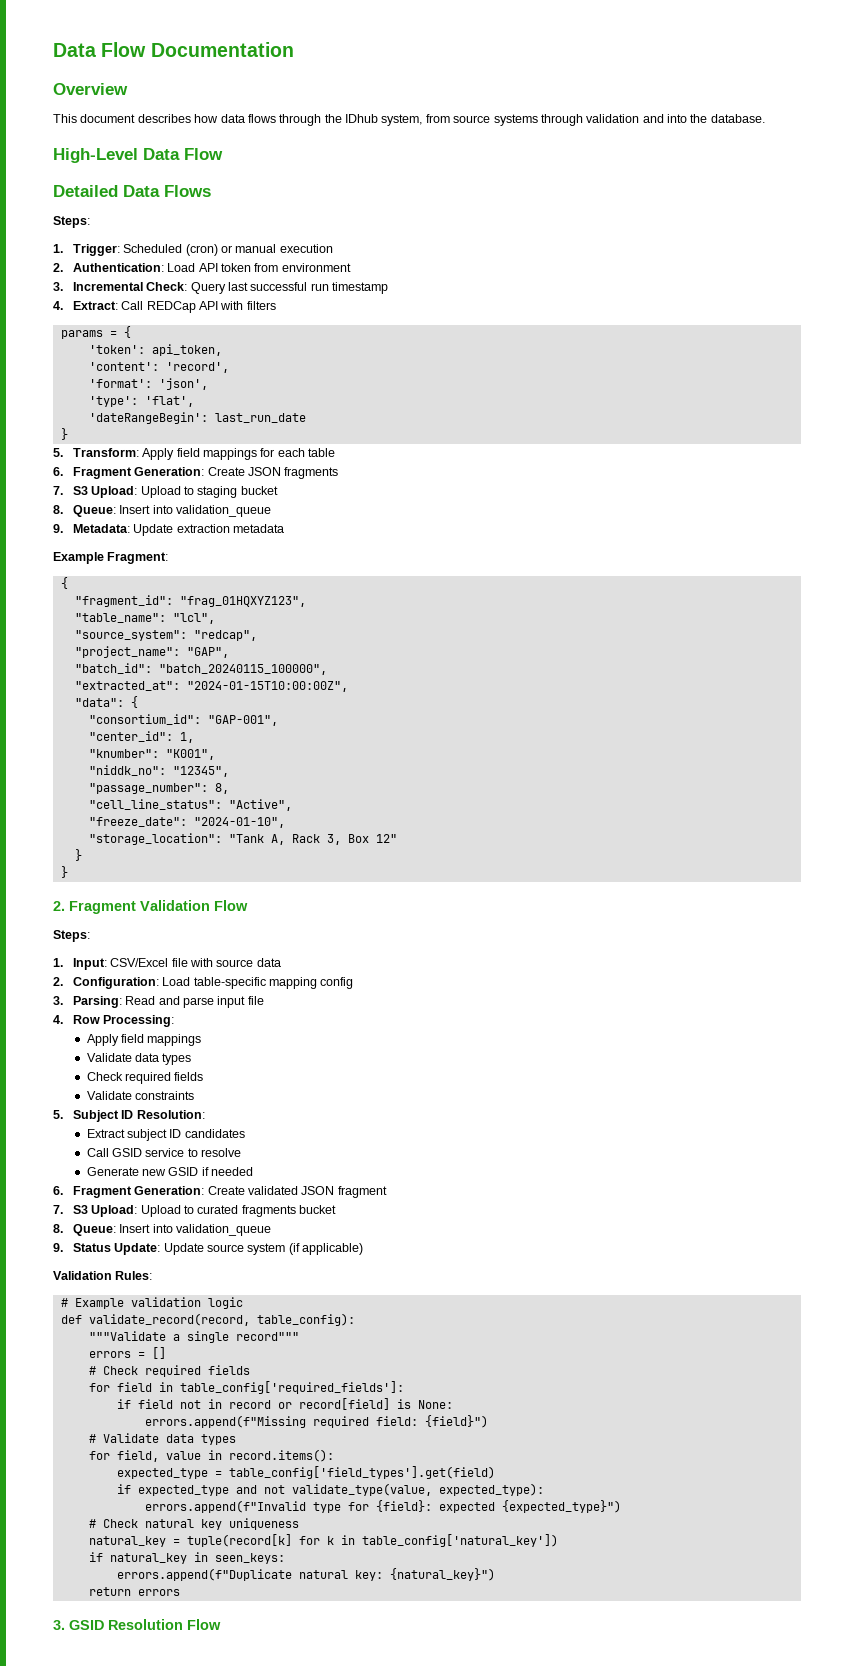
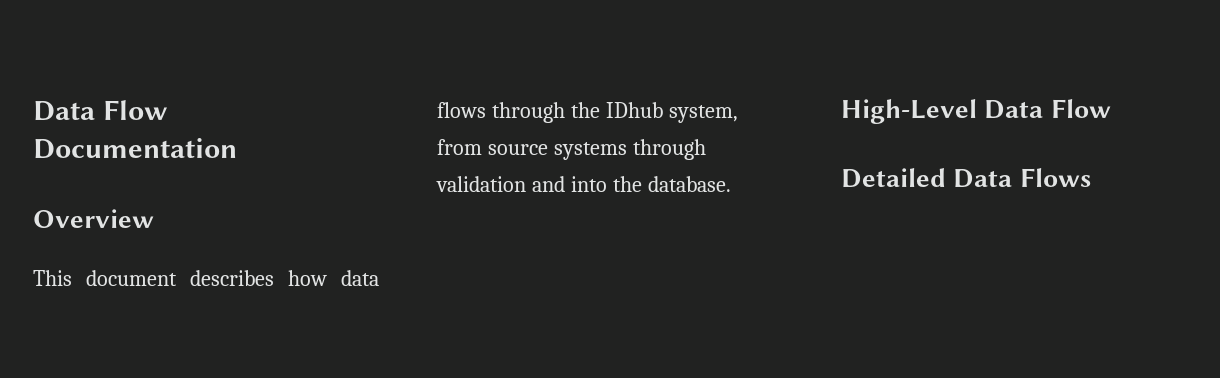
[53,216,90,228] [53,244,333,256] [53,263,351,272] [53,282,389,294] [53,301,276,313] [60,326,131,339] [88,344,222,356] [88,362,229,373] [88,378,208,390] [88,396,194,407] [88,412,306,424] [60,428,68,440] [53,448,336,460] [53,467,339,479] [53,486,278,498] [53,505,272,517] [53,524,285,536] [53,552,169,564] [60,577,68,589] [74,595,306,607] [74,613,215,624] [74,630,257,641] [74,646,229,658] [74,663,327,675] [74,681,348,692] [74,696,138,708] [88,714,278,726] [88,731,194,743] [88,749,215,760] [88,765,229,777] [88,783,229,794] [88,799,292,811] [88,817,285,828] [88,833,397,845] [74,849,82,861] [60,866,68,878] [53,900,248,914] [53,930,90,942] [53,958,281,970] [53,977,354,989] [53,996,264,1008] [53,1015,175,1027] [86,1034,202,1046] [86,1053,192,1065] [86,1072,204,1084] [86,1091,195,1100] [53,1110,205,1122] [86,1129,245,1141] [86,1148,242,1157] [86,1167,254,1176] [53,1186,387,1198] [53,1205,337,1217] [53,1224,272,1236] [53,1243,364,1255] [53,1271,153,1280] [60,1297,243,1309] [60,1313,355,1326] [88,1331,299,1343] [88,1347,166,1359] [88,1365,250,1377] [88,1381,404,1394] [116,1398,453,1410] [144,1415,488,1428] [88,1433,236,1445] [88,1449,334,1462] [116,1466,495,1479] [116,1483,544,1496] [144,1500,621,1513] [88,1518,299,1530] [88,1534,558,1547] [88,1552,285,1564] [116,1568,495,1581] [88,1587,180,1596] [53,1619,221,1630] // Steps: // 1. Trigger: Scheduled (cron) or manual execution // 2. Authentication: Load API token from environment // 3. Incremental Check: Query last successful run timestamp // 4. Extract: Call REDCap API with filters // params = { // 'token': api_token, // 'content': 'record', // 'format': 'json', // 'type': 'flat', // 'dateRangeBegin': last_run_date // } // 5. Transform: Apply field mappings for each table // 6. Fragment Generation: Create JSON fragments // 7. S3 Upload: Upload to staging bucket // 8. Queue: Insert into validation_queue // 9. Metadata: Update extraction metadata // Example Fragment: // { // "fragment_id": "frag_01HQXYZ123", // "table_name": "lcl", // "source_system": "redcap", // "project_name": "GAP", // "batch_id": "batch_20240115_100000", // "extracted_at": "2024-01-15T10:00:00Z", // "data": { // "consortium_id": "GAP-001", // "center_id": 1, // "knumber": "K001", // "niddk_no": "12345", // "passage_number": 8, // "cell_line_status": "Active", // "freeze_date": "2024-01-10", // "storage_location": "Tank A, Rack 3, Box 12" // } // } // 2. Fragment Validation Flow // Steps: // 1. Input: CSV/Excel file with source data // 2. Configuration: Load table-specific mapping config // 3. Parsing: Read and parse input file // 4. Row Processing: // Apply field mappings // Validate data types // Check required fields // Validate constraints // 5. Subject ID Resolution: // Extract subject ID candidates // Call GSID service to resolve // Generate new GSID if needed // 6. Fragment Generation: Create validated JSON fragment // 7. S3 Upload: Upload to curated fragments bucket // 8. Queue: Insert into validation_queue // 9. Status Update: Update source system (if applicable) // Validation Rules: // # Example validation logic // def validate_record(record, table_config): // """Validate a single record""" // errors = [] // # Check required fields // for field in table_config['required_fields']: // if field not in record or record[field] is None: // errors.append(f"Missing required field: {field}") // # Validate data types // for field, value in record.items(): // expected_type = table_config['field_types'].get(field) // if expected_type and not validate_type(value, expected_type): // errors.append(f"Invalid type for {field}: expected {expected_type}") // # Check natural key uniqueness // natural_key = tuple(record[k] for k in table_config['natural_key']) // if natural_key in seen_keys: // errors.append(f"Duplicate natural key: {natural_key}") // return errors // 3. GSID Resolution Flow -> (1091, 177) none

